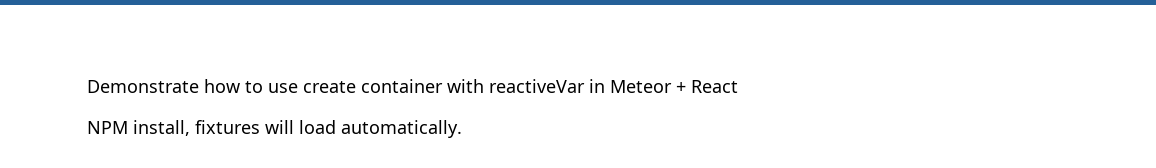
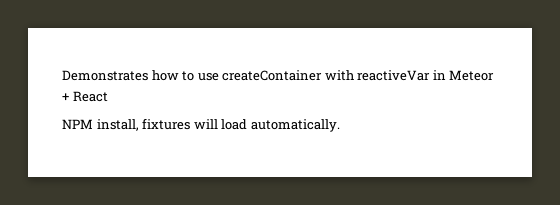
[87,80,199,93] Demonstrate -> [62,70,148,81] Demonstrates
[303,79,443,93] create container -> [222,70,323,81] createContainer

